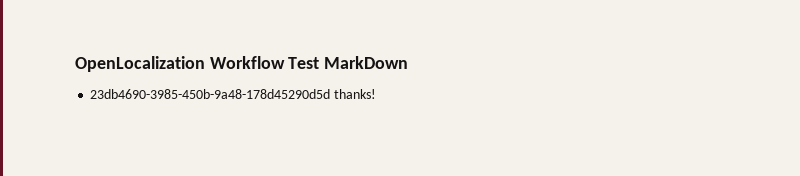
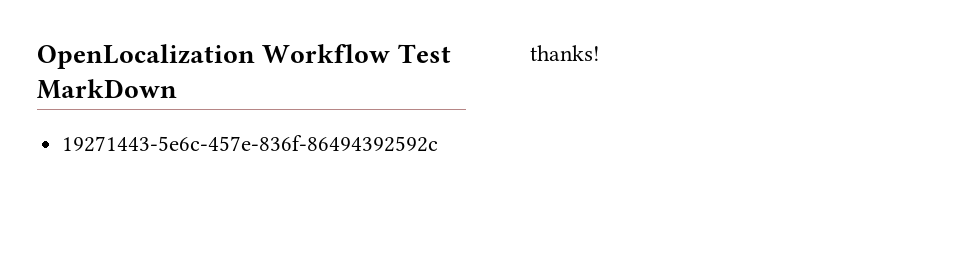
[90,89,331,99] 23db4690-3985-450b-9a48-178d45290d5d -> [62,135,439,152] 19271443-5e6c-457e-836f-86494392592c

